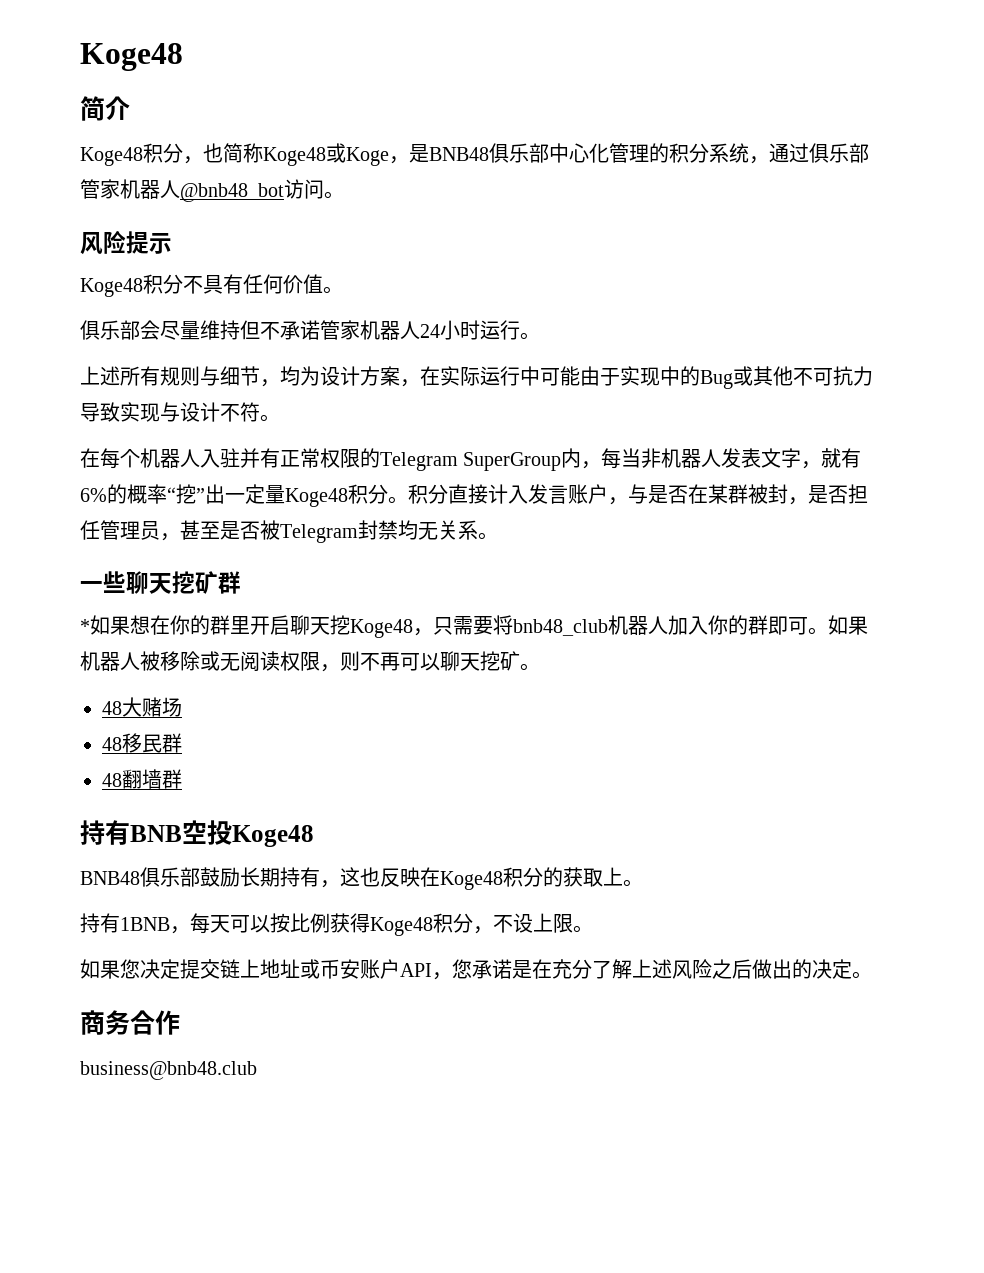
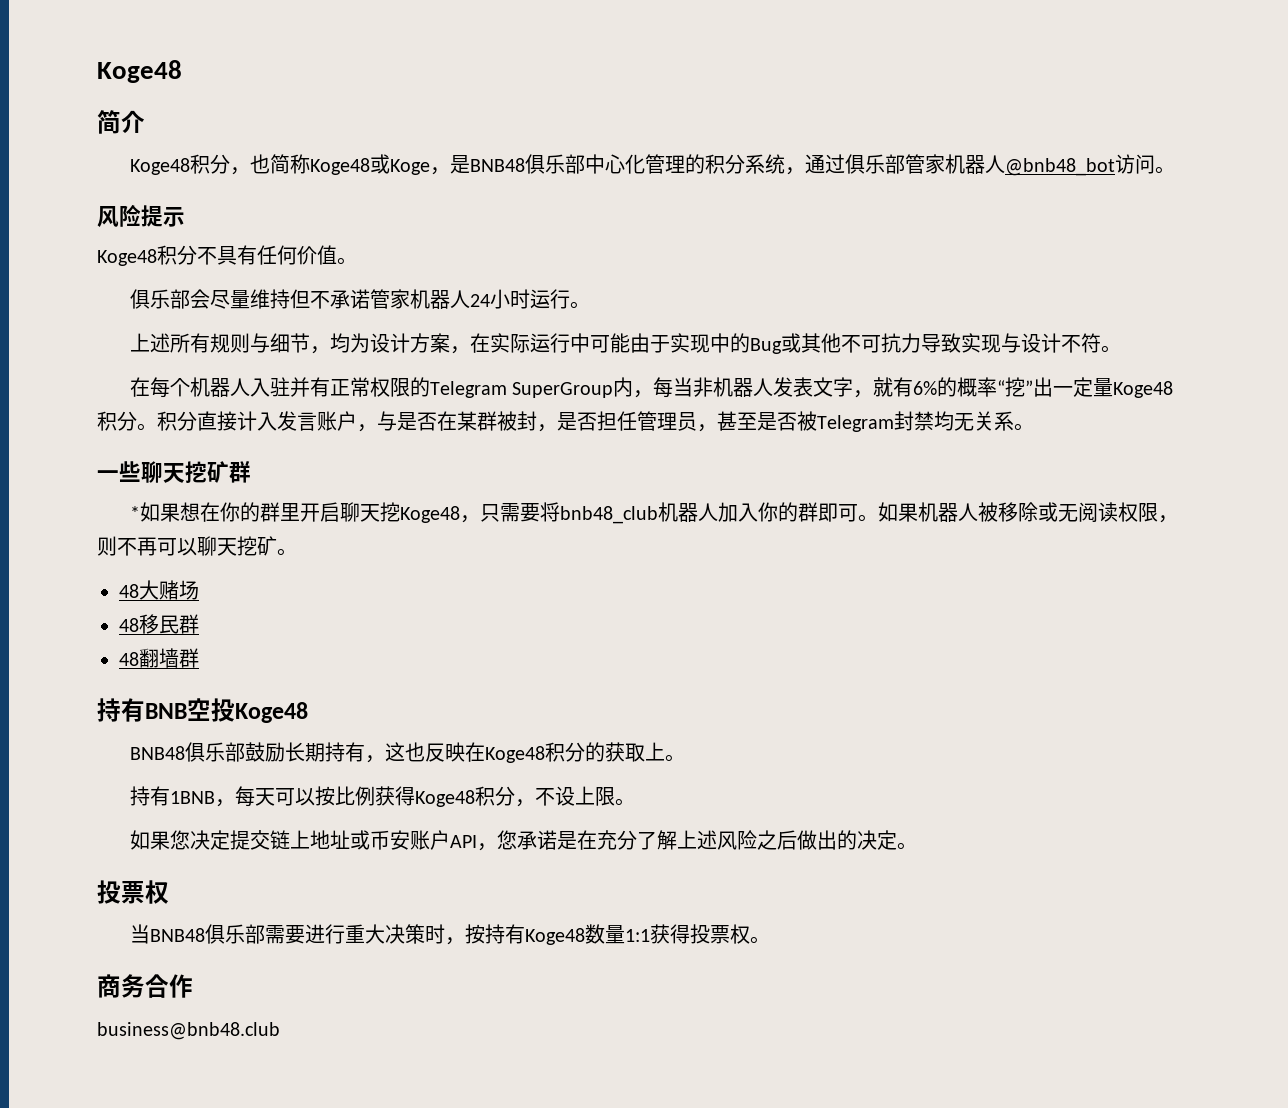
(872, 975) none -> [97,880,169,904] [129,924,770,945] // 投票权 // 当BNB48俱乐部需要进行重大决策时，按持有Koge48数量1:1获得投票权。

